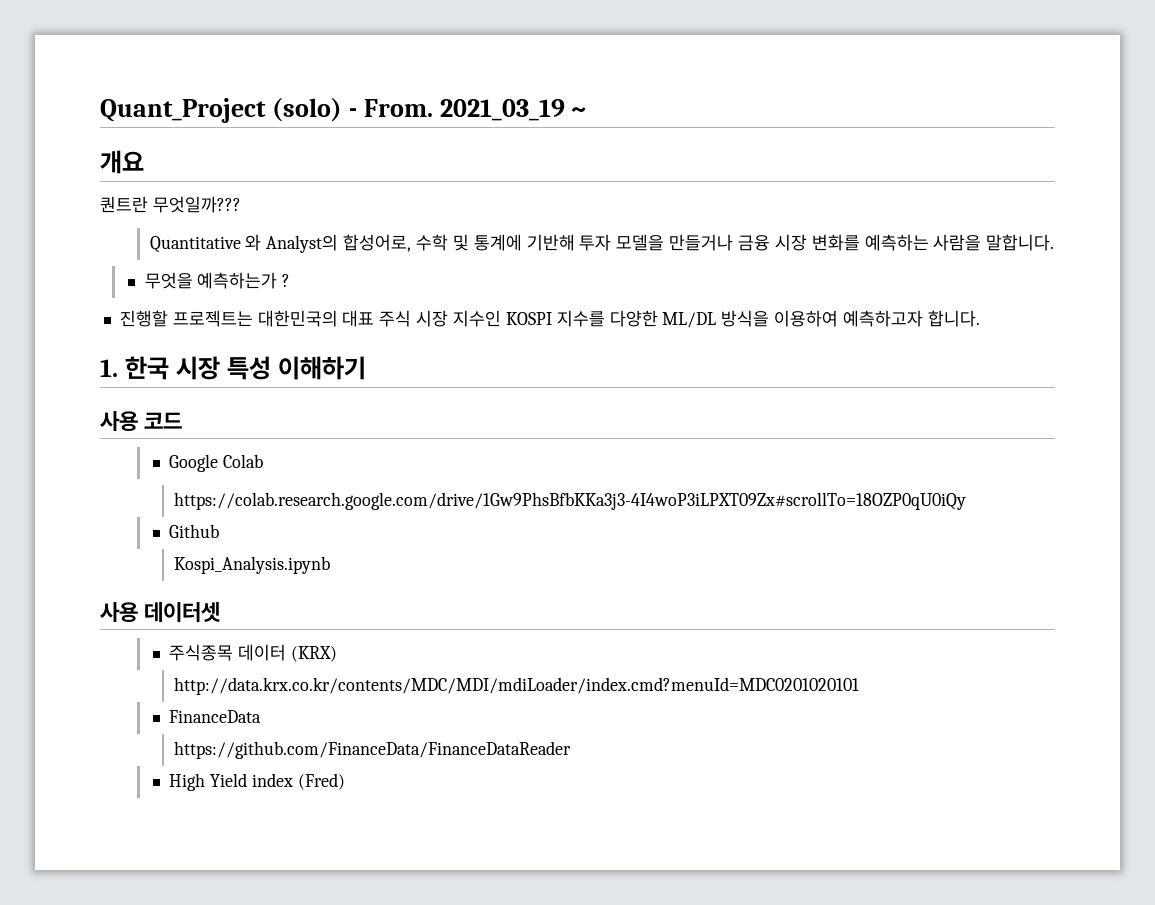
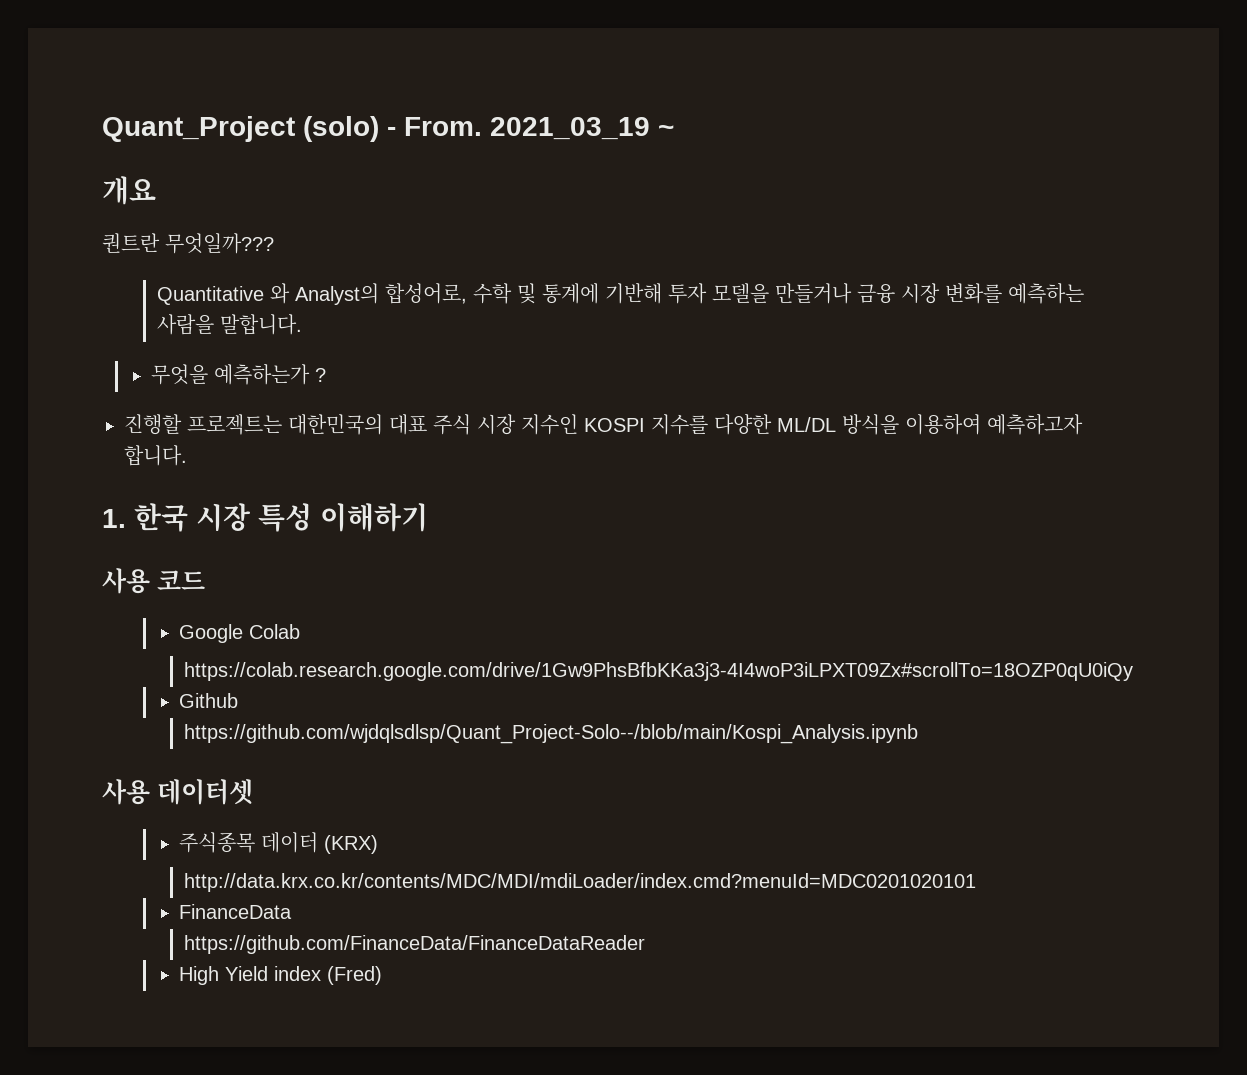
[174,556,331,574] Kospi_Analysis.ipynb -> [184,724,919,744] https://github.com/wjdqlsdlsp/Quant_Project-Solo--/blob/main/Kospi_Analysis.ipynb

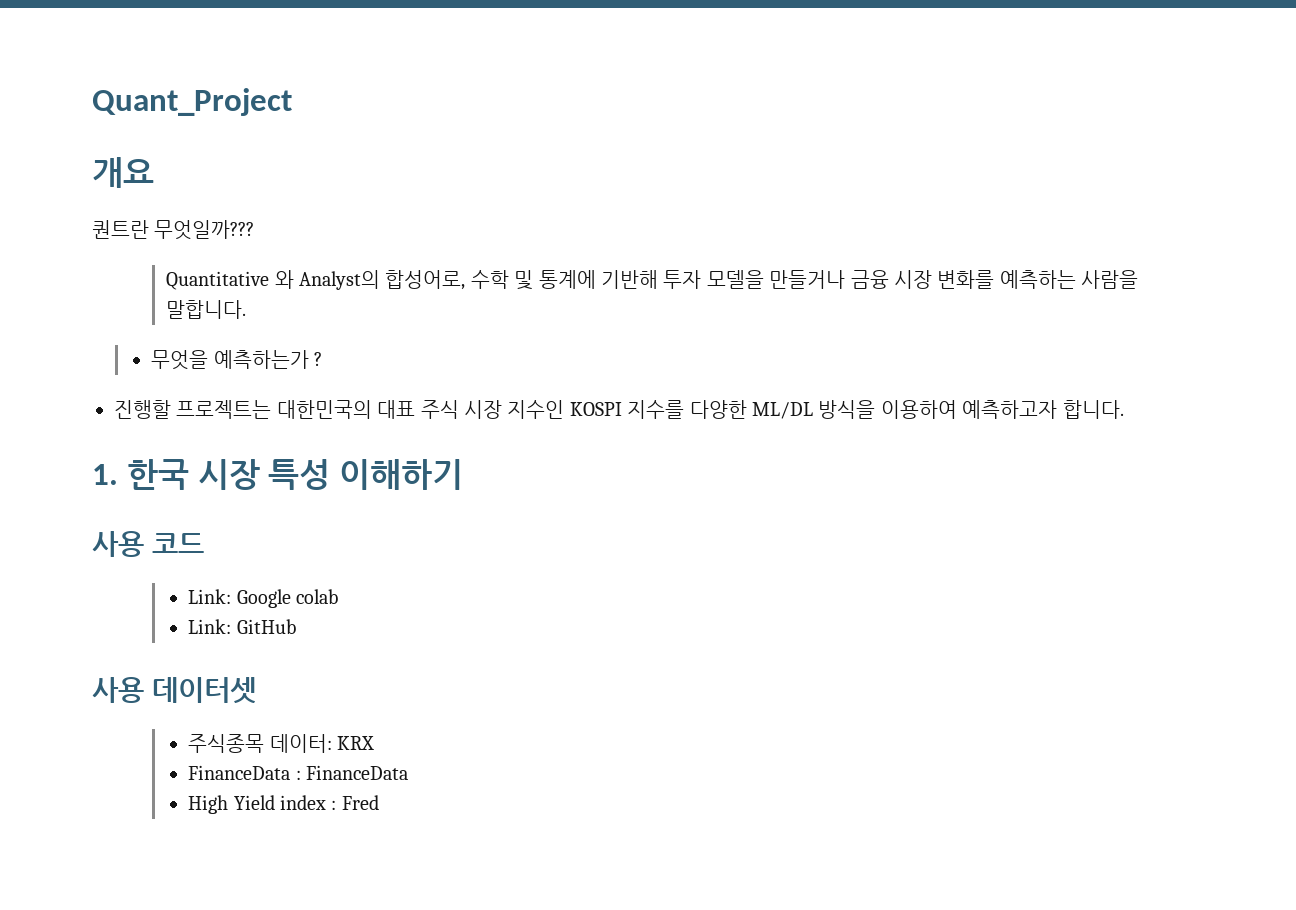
[303,116,674,142] (solo) - From. 2021_03_19 ~ -> (292, 102) none
[178,624,300,643] [184,662,1134,681] [178,693,238,708] [184,724,919,744] Google Colab // https://colab.research.google.com/drive/1Gw9PhsBfbKKa3j3-4I4woP3iLPXT09Zx#scrollTo=18OZP0qU0iQy // Github // https://github.com/wjdqlsdlsp/Quant_Project-Solo--/blob/main/Kospi_Analysis.ipynb -> [188,589,338,608] [188,619,296,634] Link: Google colab // Link: GitHub
[260,832,378,854] [184,873,977,892] [178,904,292,919] [184,935,646,954] 데이터 (KRX) // http://data.krx.co.kr/contents/MDC/MDI/mdiLoader/index.cmd?menuId=MDC0201020101 // FinanceData // https://github.com/FinanceData/FinanceDataReader -> [269,734,374,753] [188,765,408,780] 데이터: KRX // FinanceData : FinanceData
[326,966,382,985] (Fred) -> [331,795,379,810] : Fred

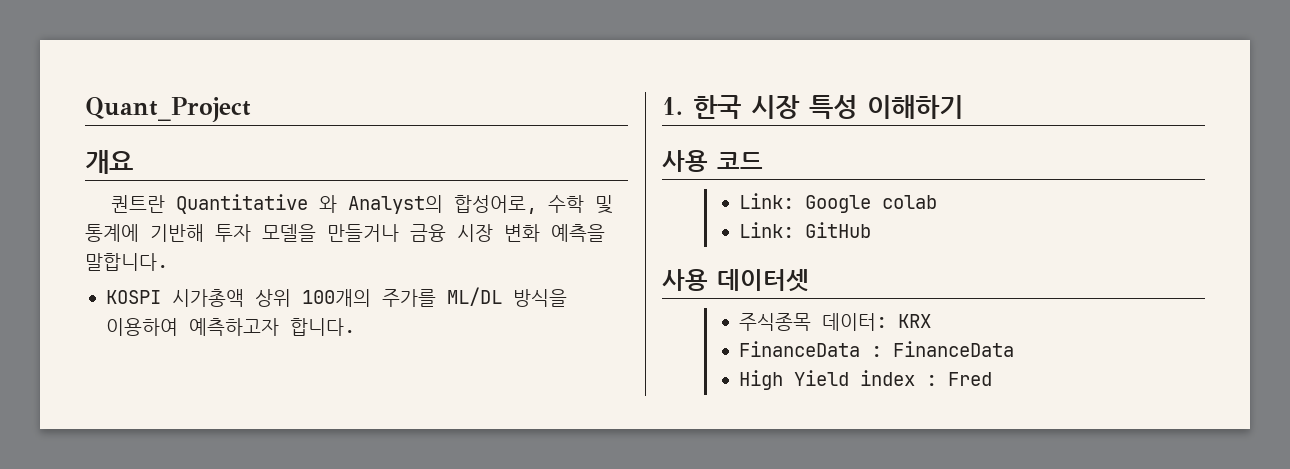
[154,220,255,240] 무엇일까??? // -> (166, 204) none
[937,270,1139,289] [166,300,247,319] [151,350,322,370] [114,400,747,419] 변화를 예측하는 사람을 말합니다. // 무엇을 예측하는가 ? // 진행할 프로젝트는 대한민국의 대표 주식 시장 지수인 KOSPI 지수를 다양한 -> [504,224,605,242] [85,253,168,271] [105,289,436,307] 변화 예측을 말합니다. // KOSPI 시가총액 상위 100개의 주가를

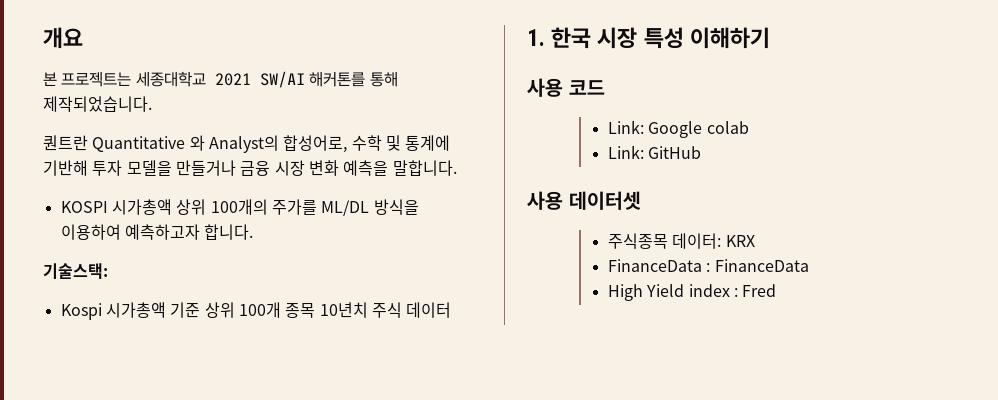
[85,97,251,122] [85,150,133,174] Quant_Project // 개요 -> [43,27,83,49] [43,71,398,88] [43,96,152,112] 개요 // 본 프로젝트는 세종대학교 2021 SW/AI 해커톤를 통해 제작되었습니다.
(355, 327) none -> [43,263,108,279] [60,302,452,320] // 기술스택: // Kospi 시가총액 기준 상위 100개 종목 10년치 주식 데이터

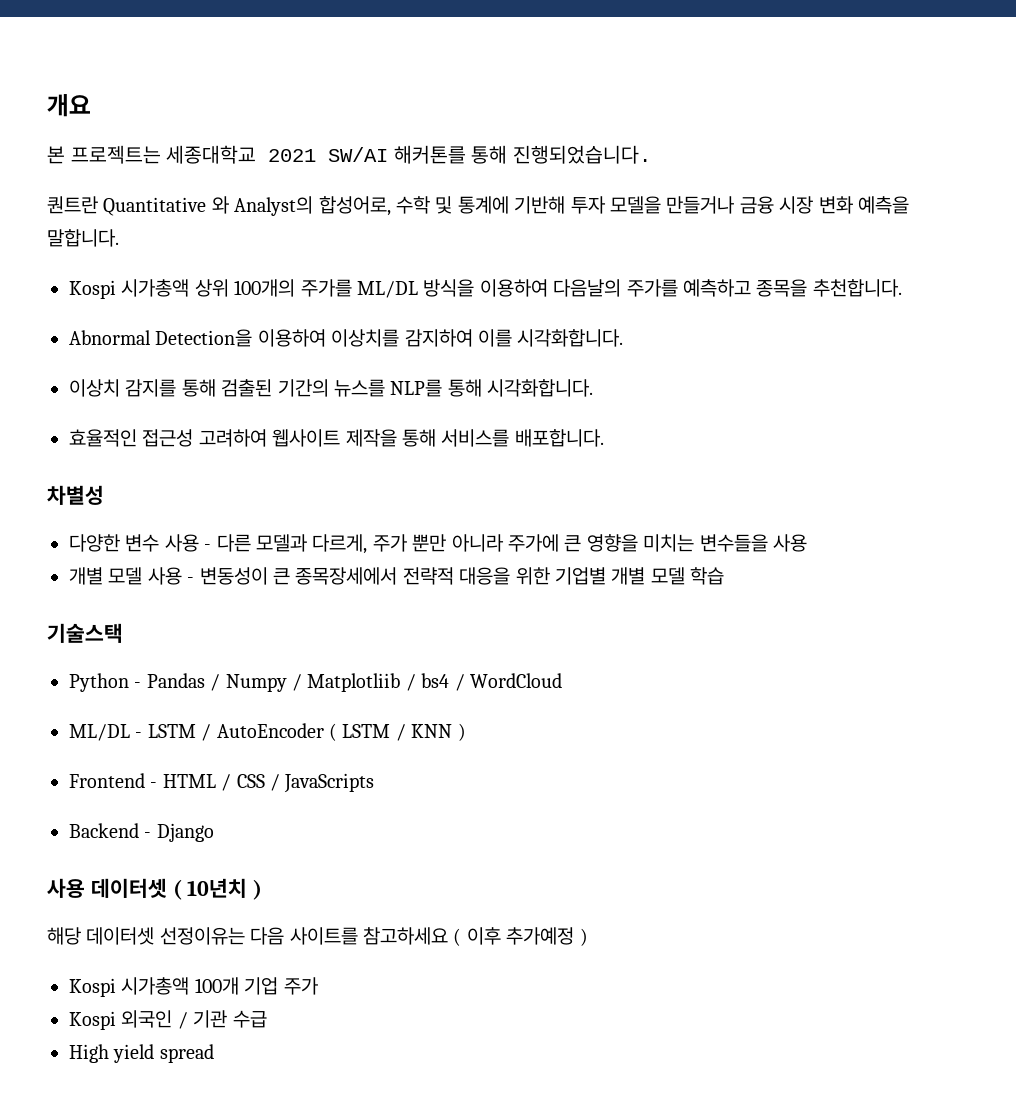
[43,96,152,112] 제작되었습니다. -> [512,145,651,164] 진행되었습니다.
[60,201,108,213] KOSPI -> [69,280,116,299] Kospi
[124,224,254,240] [43,263,108,279] [60,302,452,320] [527,27,770,49] [527,78,605,97] [607,120,749,138] [607,145,702,159] [527,191,641,210] [607,233,755,249] [607,259,809,272] [607,284,777,301] 예측하고자 합니다. // 기술스택: // Kospi 시가총액 기준 상위 100개 종목 10년치 주식 데이터 // 1. 한국 시장 특성 이해하기 // 사용 코드 // Link: Google colab // Link: GitHub // 사용 데이터셋 // 주식종목 데이터: KRX // FinanceData : FinanceData // High Yield index : Fred -> [553,279,902,297] [69,329,624,347] [69,379,594,397] [69,429,604,447] [47,485,104,505] [69,534,807,554] [69,567,725,585] [47,623,123,643] [69,673,562,692] [69,723,466,741] [69,773,375,793] [69,823,214,842] [47,878,263,900] [47,927,588,946] [69,977,318,997] [69,1010,267,1030] [69,1044,214,1063] 다음날의 주가를 예측하고 종목을 추천합니다. // Abnormal Detection을 이용하여 이상치를 감지하여 이를 시각화합니다. // 이상치 감지를 통해 검출된 기간의 뉴스를 NLP를 통해 시각화합니다. // 효율적인 접근성 고려하여 웹사이트 제작을 통해 서비스를 배포합니다. // 차별성 // 다양한 변수 사용 - 다른 모델과 다르게, 주가 뿐만 아니라 주가에 큰 영향을 미치는 변수들을 사용 // 개별 모델 사용 - 변동성이 큰 종목장세에서 전략적 대응을 위한 기업별 개별 모델 학습 // 기술스택 // Python - Pandas / Numpy / Matplotliib / bs4 / WordCloud // ML/DL - LSTM / AutoEncoder ( LSTM / KNN ) // Frontend - HTML / CSS / JavaScripts // Backend - Django // 사용 데이터셋 ( 10년치 ) // 해당 데이터셋 선정이유는 다음 사이트를 참고하세요 ( 이후 추가예정 ) // Kospi 시가총액 100개 기업 주가 // Kospi 외국인 / 기관 수급 // High yield spread

